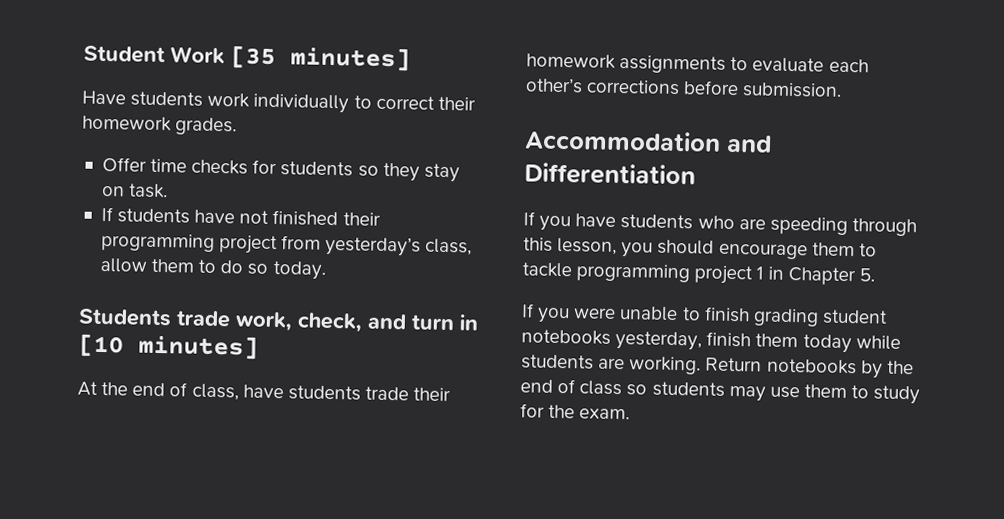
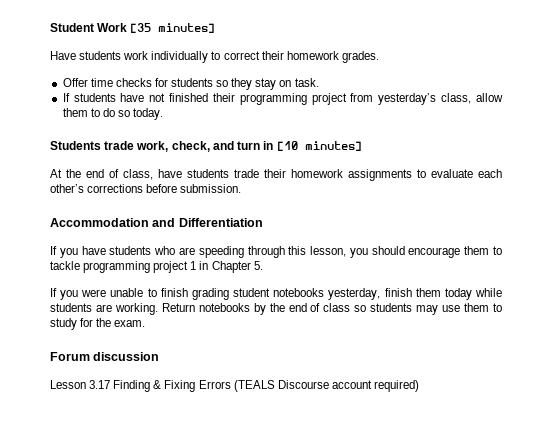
(631, 414) none -> [50,352,160,361] [50,380,419,392] // Forum discussion // Lesson 3.17 Finding & Fixing Errors (TEALS Discourse account required)

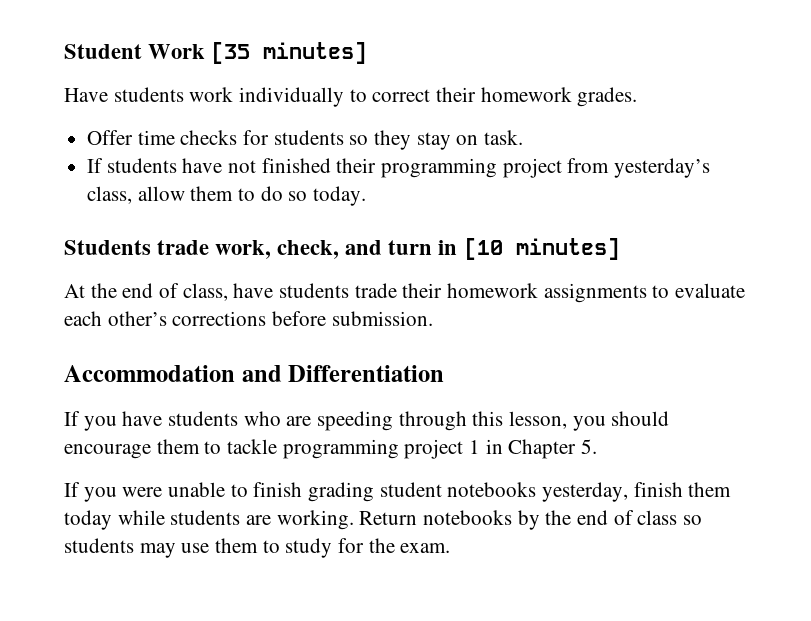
[50,352,160,361] [50,380,419,392] // Forum discussion // Lesson 3.17 Finding & Fixing Errors (TEALS Discourse account required) -> (451, 548) none

